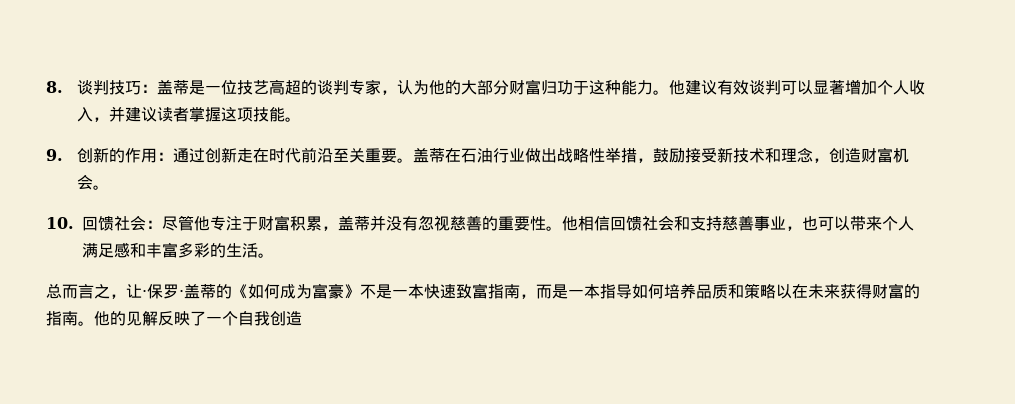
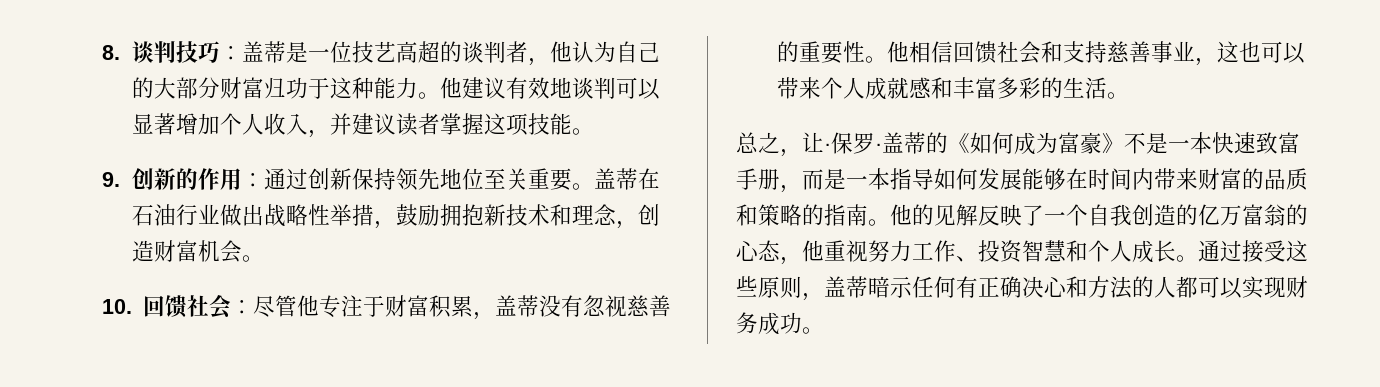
[348,79,445,95] 专家，认为他 -> [506,41,661,66] 者，他认为自己
(749, 87) none -> [550,77,573,98] 地
[236,147,333,163] 走在时代前沿 -> [352,168,485,191] 保持领先地位
[684,148,717,163] 接受 -> [440,204,485,226] 拥抱
[370,215,386,231] 并 -> (539, 306) none
(802, 228) none -> [1216,41,1239,63] 这
[82,243,114,258] 满足 -> [864,77,909,100] 成就
[62,284,94,299] 而言 -> (758, 142) none
[488,284,520,299] 指南 -> [736,168,780,190] 手册
[664,283,904,299] 培养品质和策略以在未来获得财富 -> [978,168,1308,190] [736,204,802,226] 发展能够在时间内带来财富的品质和策略
(302, 318) none -> [1176,204,1308,226] [736,240,1308,265] [736,276,1308,301] [736,312,824,335] 的亿万富翁的心态，他重视努力工作、投资智慧和个人成长。通过接受这些原则，盖蒂暗示任何有正确决心和方法的人都可以实现财务成功。

